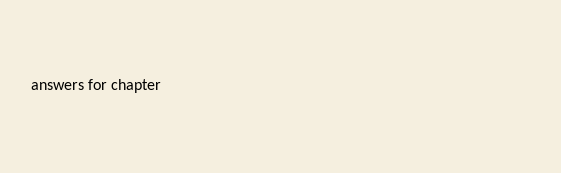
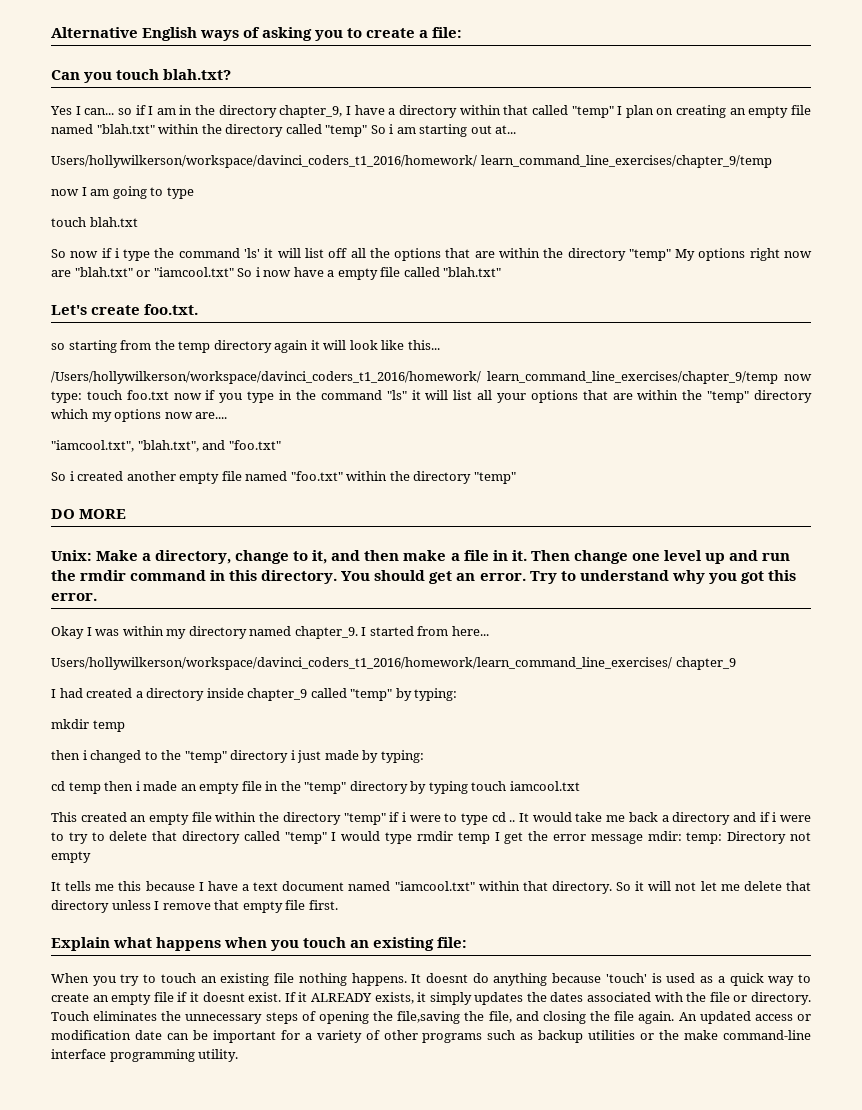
[31,79,162,93] answers for chapter -> [51,27,463,41] [51,69,232,83] [50,105,811,118] [51,124,517,137] [51,155,772,168] [51,186,194,199] [51,217,138,227] [51,248,812,261] [51,267,502,280] [51,304,199,315] [51,340,440,353] [51,371,812,384] [51,390,813,403] [51,409,228,422] [51,440,281,452] [51,471,516,484] [51,509,127,519] [51,550,790,564] [51,570,796,584] [51,593,97,601] [51,626,489,639] [51,657,736,670] [51,688,458,701] [51,719,125,732] [51,750,424,763] [51,781,580,794] [51,812,812,825] [51,831,811,844] [51,851,91,863] [51,881,811,894] [51,900,338,913] [51,937,468,951] [51,973,812,986] [51,992,811,1005] [51,1011,811,1024] [51,1030,812,1043] [51,1049,239,1062] Alternative English ways of asking you to create a file: // Can you touch blah.txt? // Yes I can... so if I am in the directory chapter_9, I have a directory within that called "temp" I plan on creating an empty file named "blah.txt" within the directory called "temp" So i am starting out at... // Users/hollywilkerson/workspace/davinci_coders_t1_2016/homework/ learn_command_line_exercises/chapter_9/temp // now I am going to type // touch blah.txt // So now if i type the command 'ls' it will list off all the options that are within the directory "temp" My options right now are "blah.txt" or "iamcool.txt" So i now have a empty file called "blah.txt" // Let's create foo.txt. // so starting from the temp directory again it will look like this... // /Users/hollywilkerson/workspace/davinci_coders_t1_2016/homework/ learn_command_line_exercises/chapter_9/temp now type: touch foo.txt now if you type in the command "ls" it will list all your options that are within the "temp" directory which my options now are.... // "iamcool.txt", "blah.txt", and "foo.txt" // So i created another empty file named "foo.txt" within the directory "temp" // DO MORE // Unix: Make a directory, change to it, and then make a file in it. Then change one level up and run the rmdir command in this directory. You should get an error. Try to understand why you got this error. // Okay I was within my directory named chapter_9. I started from here... // Users/hollywilkerson/workspace/davinci_coders_t1_2016/homework/learn_command_line_exercises/ chapter_9 // I had created a directory inside chapter_9 called "temp" by typing: // mkdir temp // then i changed to the "temp" directory i just made by typing: // cd temp then i made an empty file in the "temp" directory by typing touch iamcool.txt // This created an empty file within the directory "temp" if i were to type cd .. It would take me back a directory and if i were to try to delete that directory called "temp" I would type rmdir temp I get the error message mdir: temp: Directory not empty // It tells me this because I have a text document named "iamcool.txt" within that directory. So it will not let me delete that directory unless I remove that empty file first. // Explain what happens when you touch an existing file: // When you try to touch an existing file nothing happens. It doesnt do anything because 'touch' is used as a quick way to create an empty file if it doesnt exist. If it ALREADY exists, it simply updates the dates associated with the file or directory. Touch eliminates the unnecessary steps of opening the file,saving the file, and closing the file again. An updated access or modification date can be important for a variety of other programs such as backup utilities or the make command-line interface programming utility.

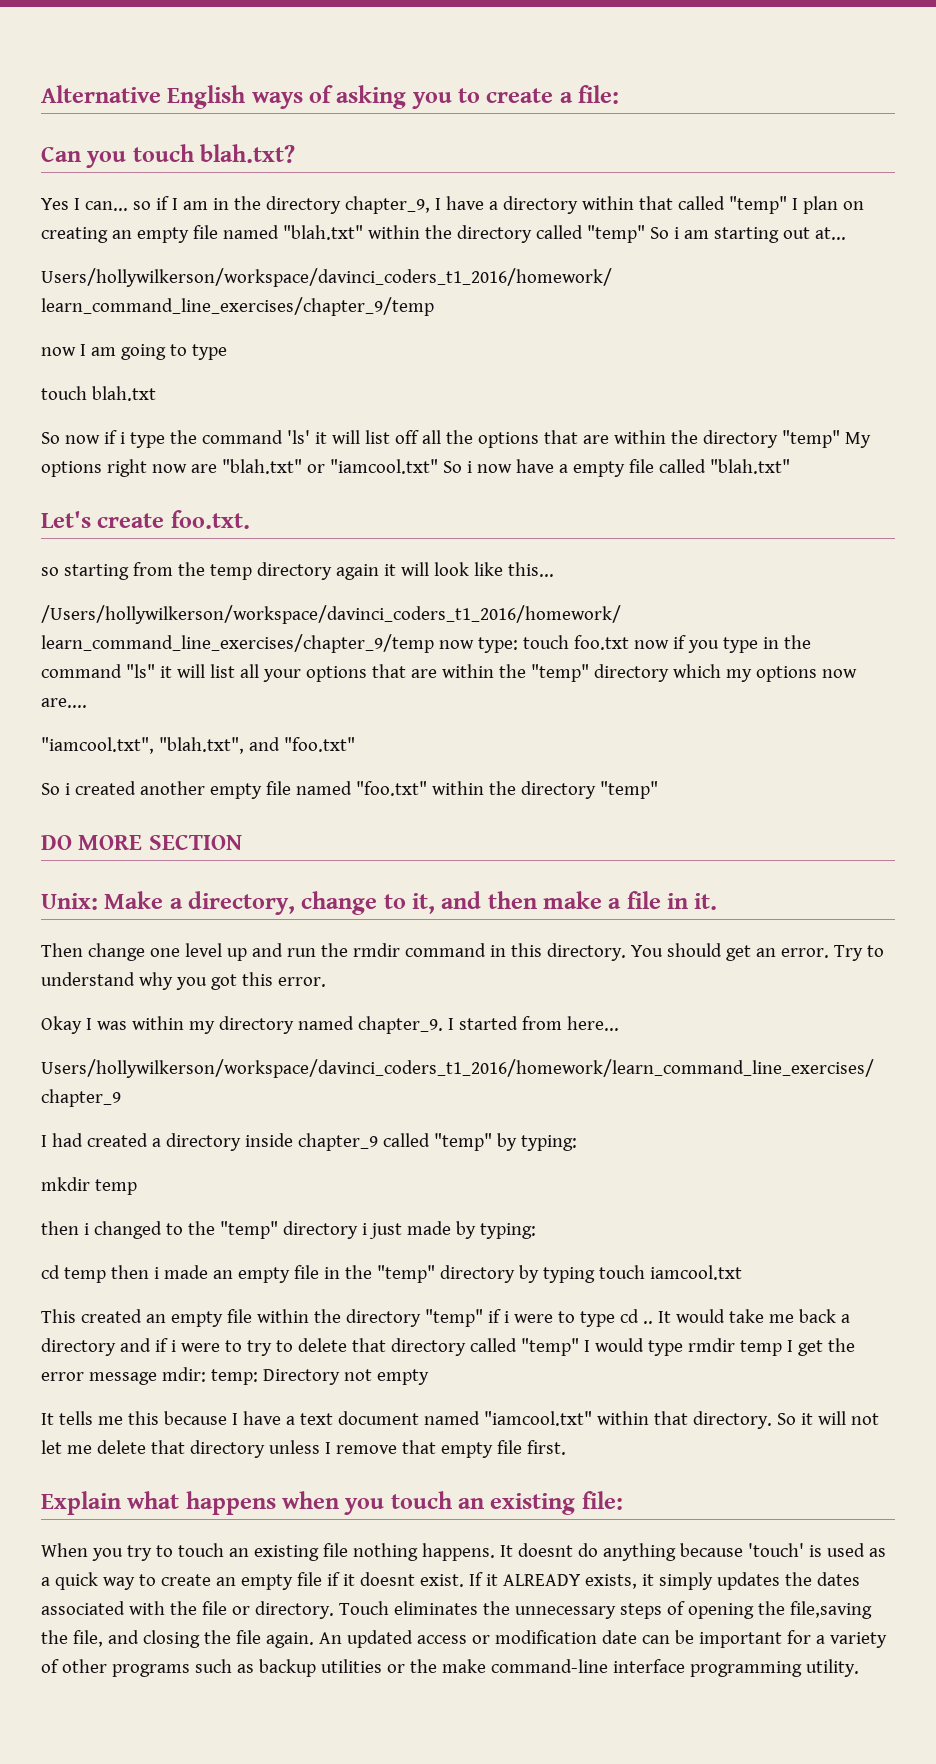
(127, 514) none -> [148,835,242,850] SECTION
(527, 555) none -> (718, 901) //

